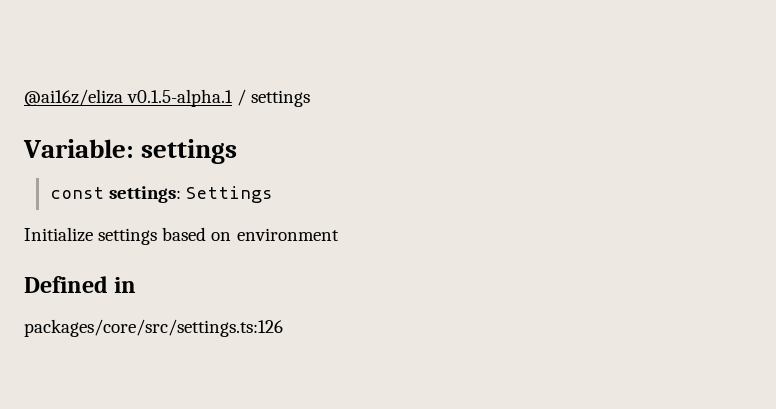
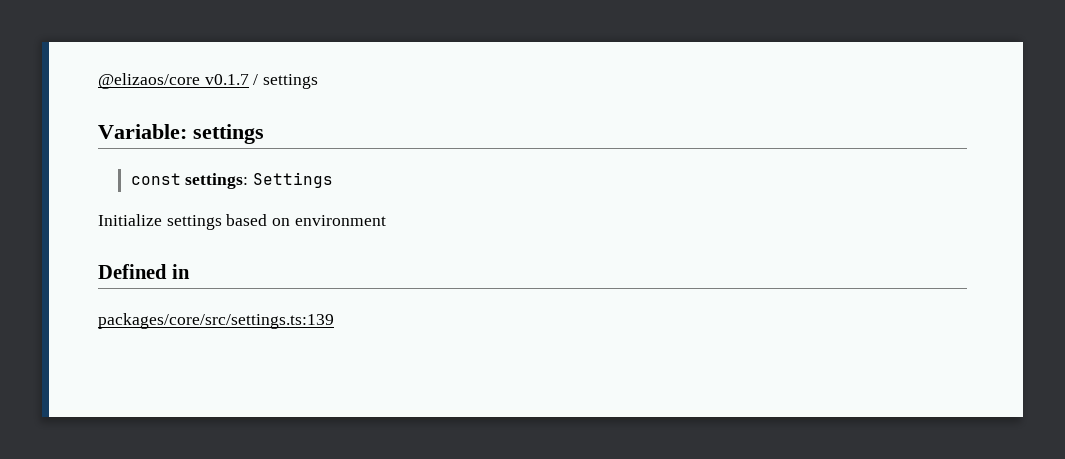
[24,89,234,107] @ai16z/eliza v0.1.5-alpha.1 -> [98,73,249,89] @elizaos/core v0.1.7
[24,319,283,337] packages/core/src/settings.ts:126 -> [98,313,334,329] packages/core/src/settings.ts:139

